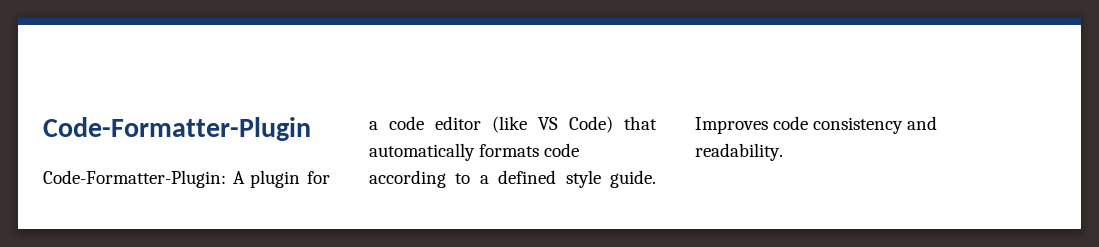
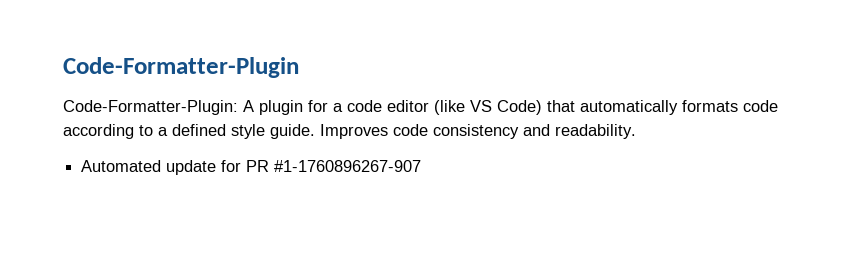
(783, 152) none -> [81,160,422,175] // Automated update for PR #1-1760896267-907

